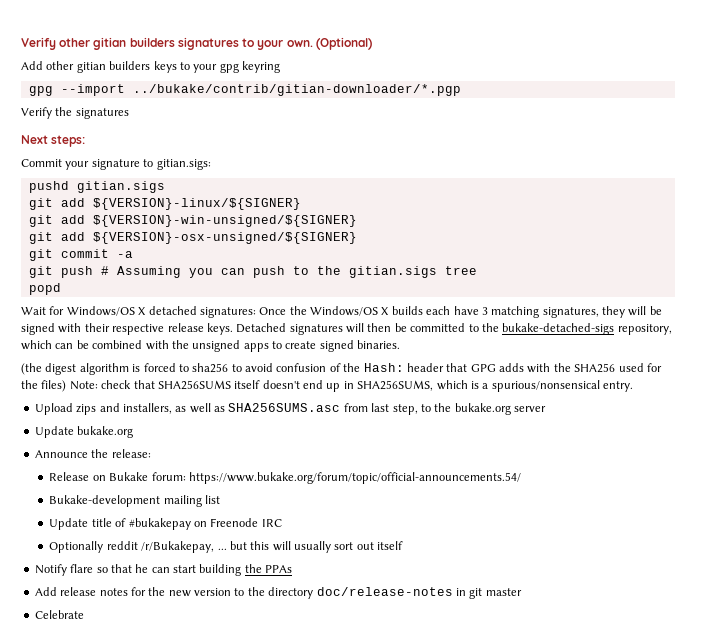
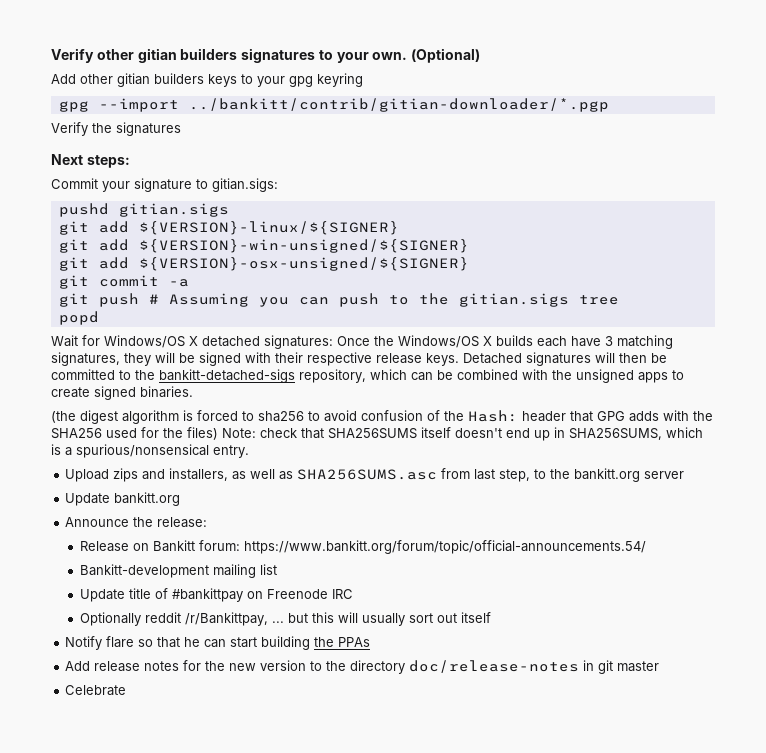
[132,84,461,96] ../bukake/contrib/gitian-downloader/*.pgp -> [188,98,609,112] ../bankitt/contrib/gitian-downloader/*.pgp
[502,323,615,335] bukake-detached-sigs -> [159,369,295,383] bankitt-detached-sigs
[454,403,511,415] bukake.org -> [574,468,641,482] bankitt.org
[77,426,134,438] bukake.org -> [114,492,181,506] bankitt.org
[109,472,521,484] [49,495,161,507] Bukake forum: https://www.bukake.org/forum/topic/official-announcements.54/ // Bukake-development -> [153,540,647,554] [80,564,210,578] Bankitt forum: https://www.bankitt.org/forum/topic/official-announcements.54/ // Bankitt-development
[128,518,191,530] #bukakepay -> [172,588,244,602] #bankittpay
[141,541,215,553] /r/Bukakepay, -> [185,612,269,626] /r/Bankittpay,

